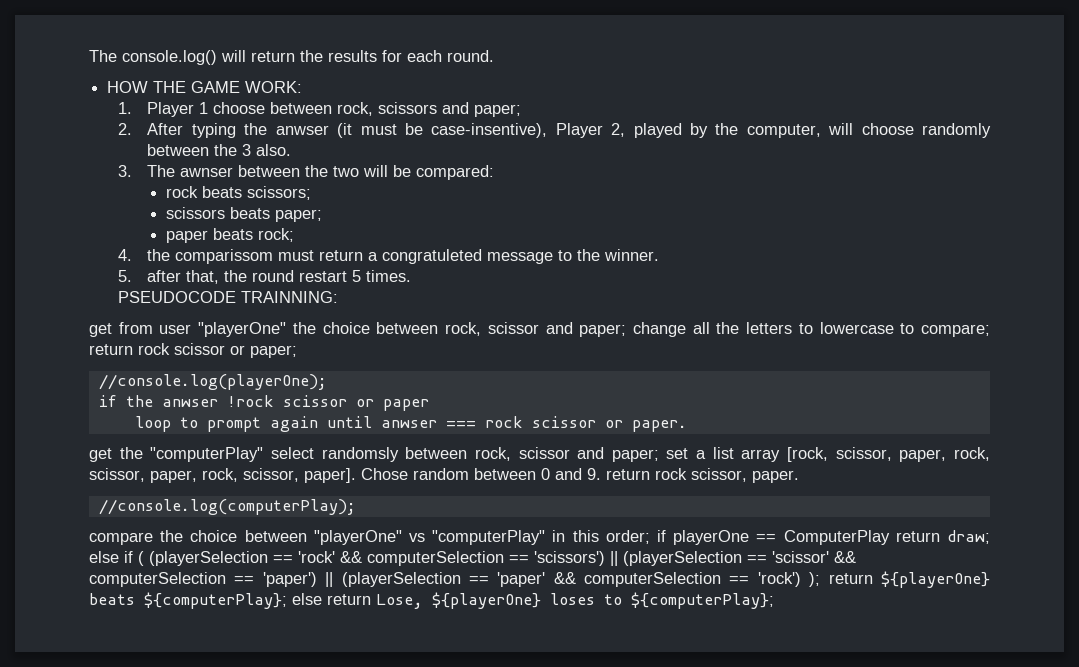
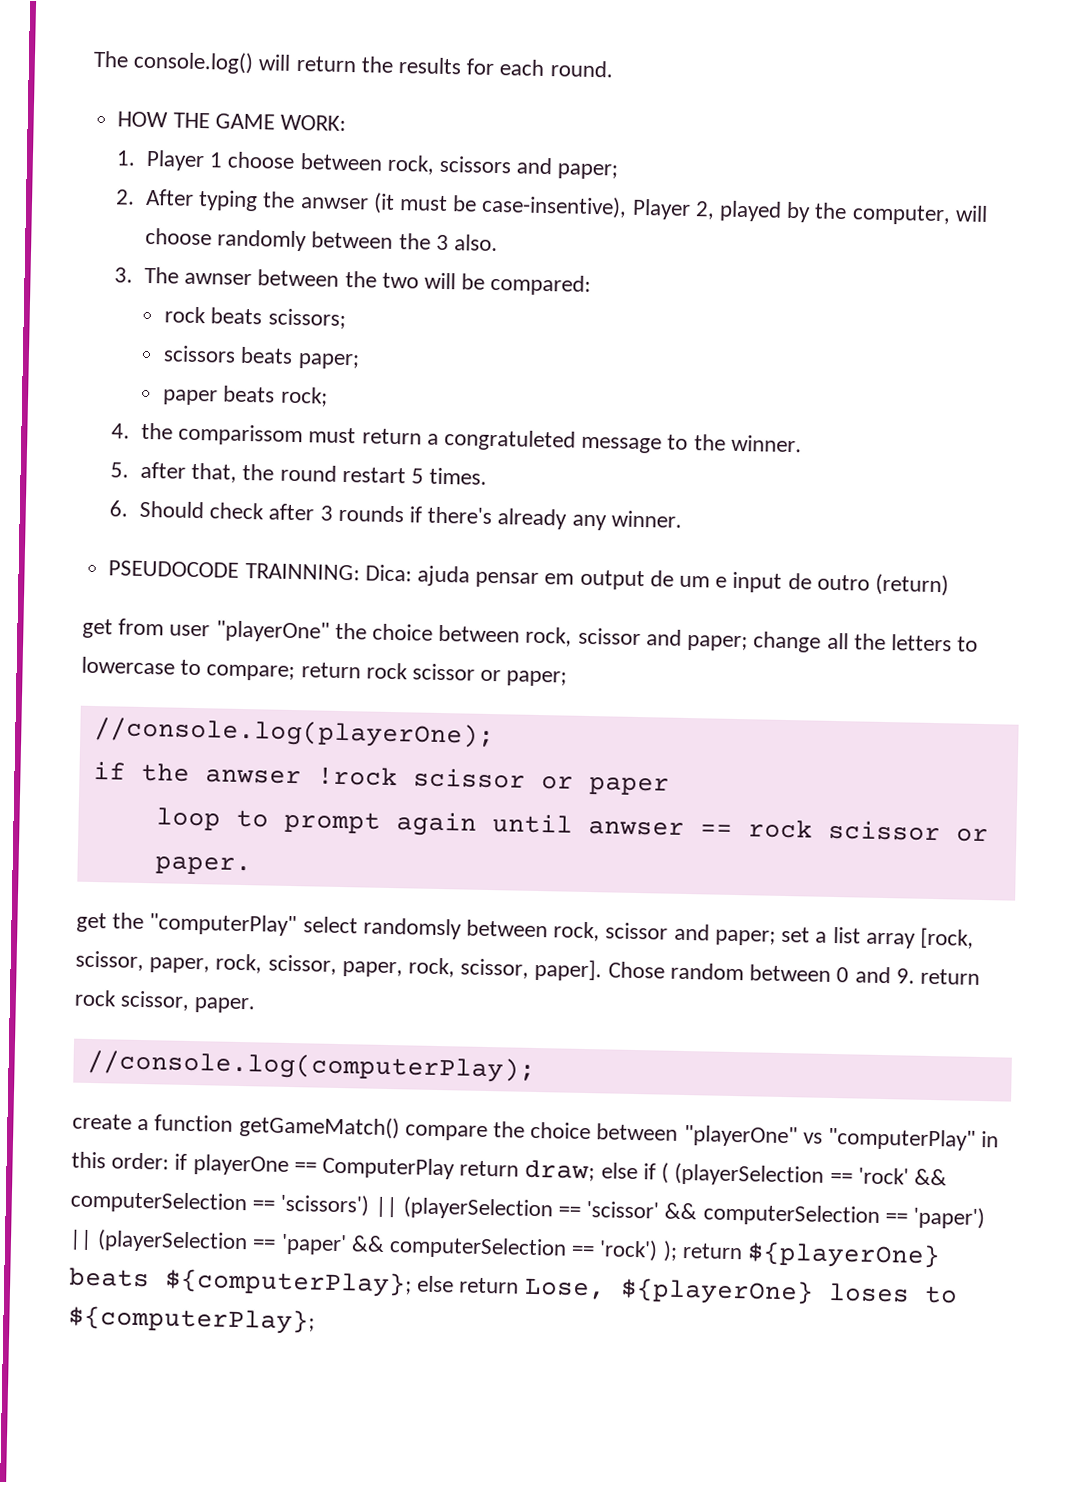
[118,291,339,303] PSEUDOCODE TRAINNING: -> [109,500,682,531] [108,560,950,597] 6. Should check after 3 rounds if there's already any winner. // PSEUDOCODE TRAINNING: Dica: ajuda pensar em output de um e input de outro (return)
[445,421,476,428] === -> [699,824,733,836] ==
(356, 507) none -> [72,1113,400,1140] create a function getGameMatch()
[605,530,650,544] order; -> [111,1152,170,1170] order:

